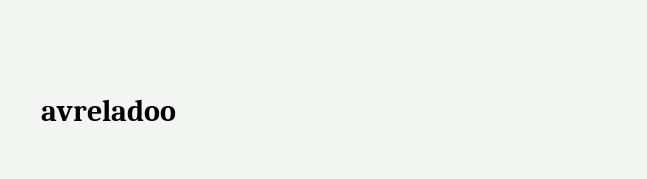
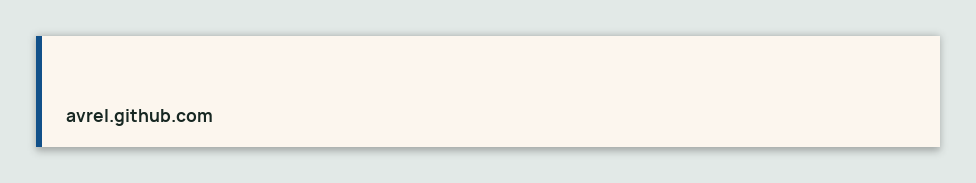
[41,99,176,121] avreladoo -> [66,109,213,126] avrel.github.com

